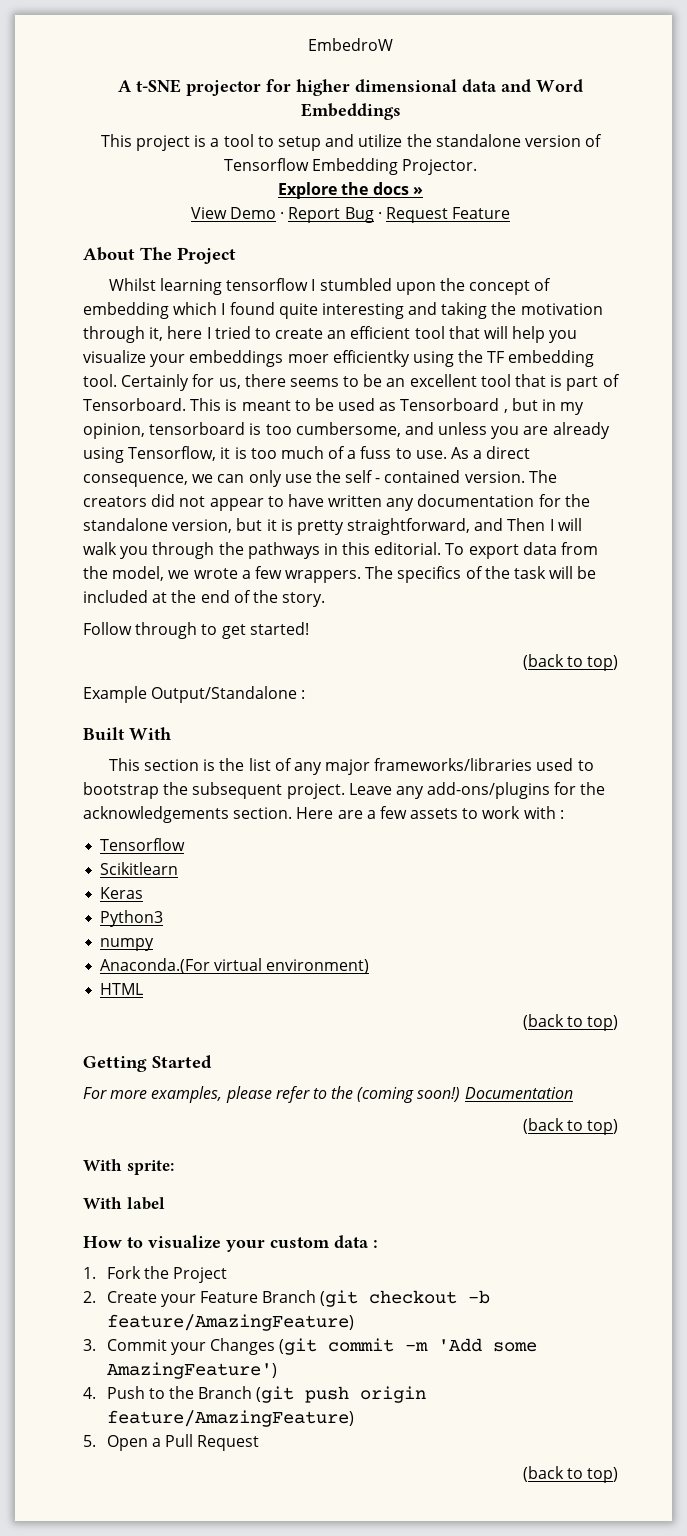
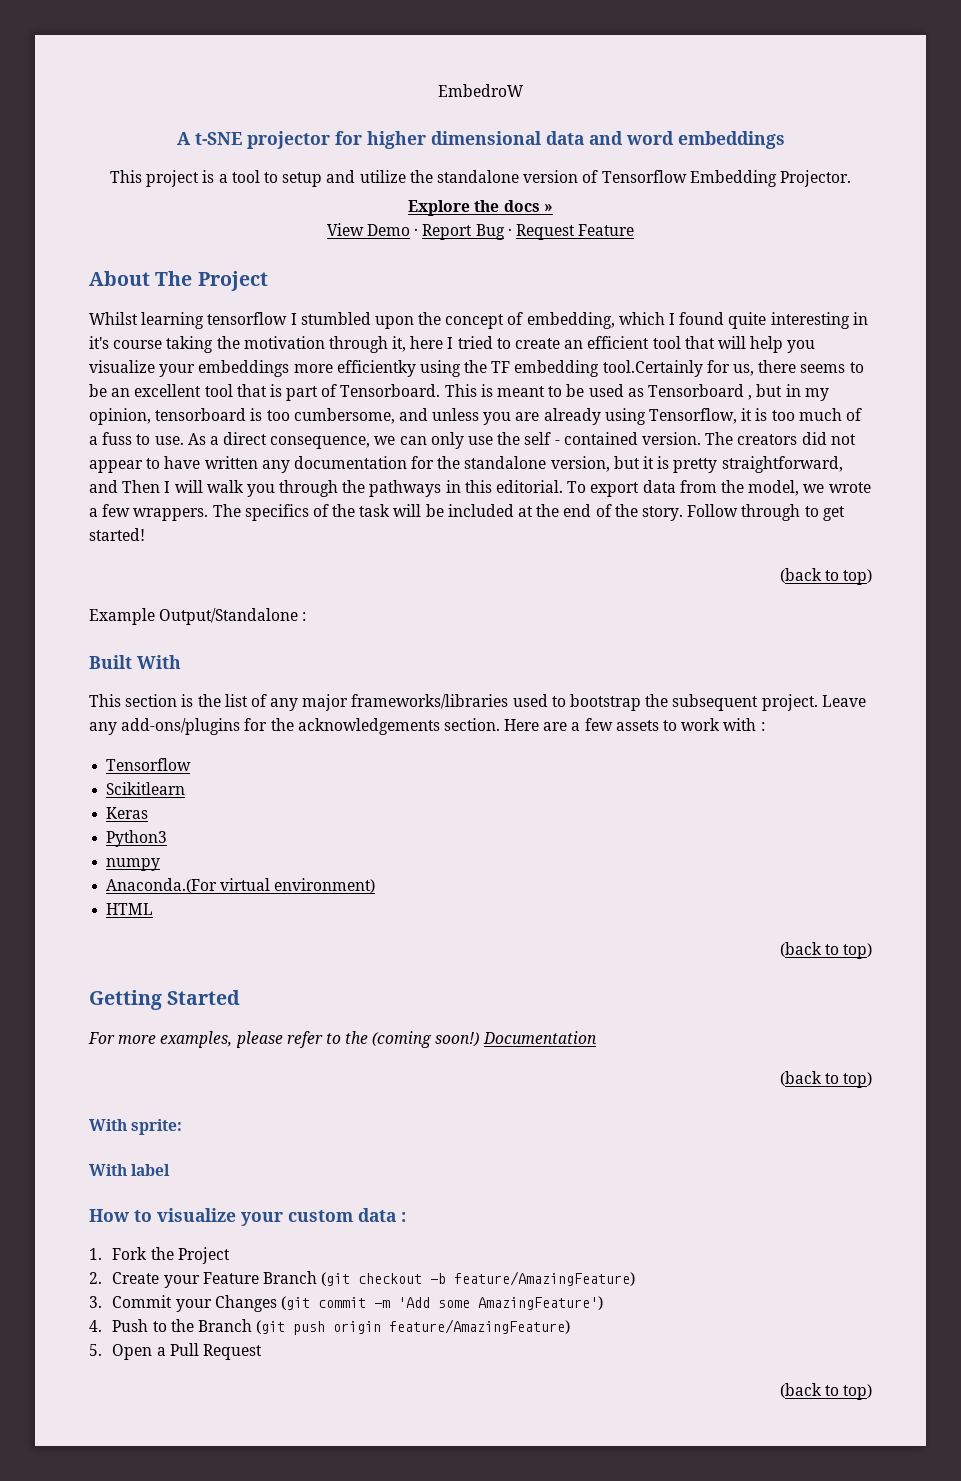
[536,79,583,92] [300,103,401,120] Word Embeddings -> [625,131,785,149] word embeddings
[83,302,169,319] embedding -> [526,312,615,329] embedding,
[408,302,438,315] and -> [852,312,868,325] [89,336,163,349] in it's course
[287,354,329,363] moer -> [293,364,333,373] more
[83,374,190,391] tool. Certainly -> [602,360,703,377] tool.Certainly
(326, 599) // -> (683, 513) none

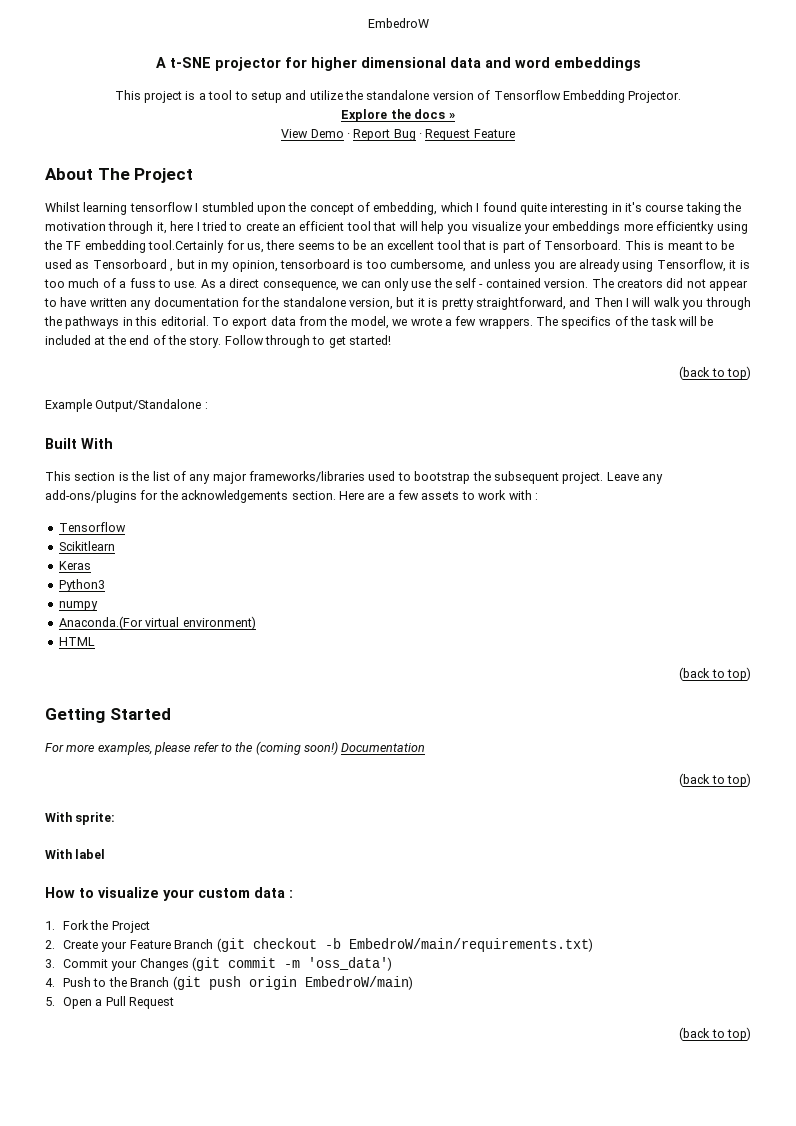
[454,1271,636,1286] feature/AmazingFeature) -> [348,938,593,952] EmbedroW/main/requirements.txt)
[397,1296,603,1310] 'Add some AmazingFeature') -> [308,957,393,971] 'oss_data')
[389,1319,571,1334] feature/AmazingFeature) -> [304,976,413,990] EmbedroW/main)

